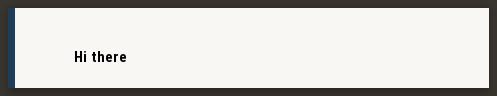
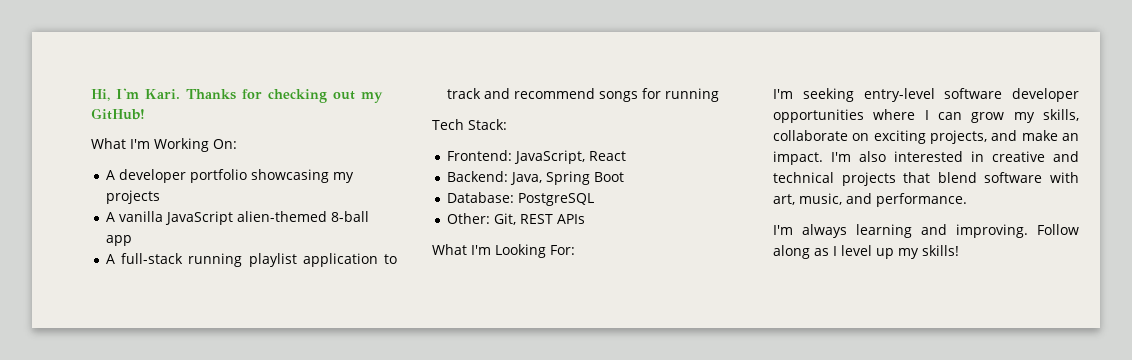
[74,51,127,62] Hi there -> [91,88,383,103] [91,108,145,120] [91,138,237,152] [105,169,354,183] [105,190,160,204] [105,211,369,225] [105,235,132,246] [105,253,397,267] [446,88,719,102] [432,119,507,130] [446,150,626,164] [446,171,624,185] [446,192,594,206] [446,213,585,225] [432,244,575,258] [773,88,1079,102] [773,109,1079,123] [773,130,1079,144] [773,151,1079,165] [773,172,1079,186] [773,193,967,207] [773,224,1079,238] [773,245,959,259] Hi, I'm Kari. Thanks for checking out my GitHub! // What I'm Working On: // A developer portfolio showcasing my projects // A vanilla JavaScript alien-themed 8-ball app // A full-stack running playlist application to track and recommend songs for running // Tech Stack: // Frontend: JavaScript, React // Backend: Java, Spring Boot // Database: PostgreSQL // Other: Git, REST APIs // What I'm Looking For: // I'm seeking entry-level software developer opportunities where I can grow my skills, collaborate on exciting projects, and make an impact. I'm also interested in creative and technical projects that blend software with art, music, and performance. // I'm always learning and improving. Follow along as I level up my skills!

